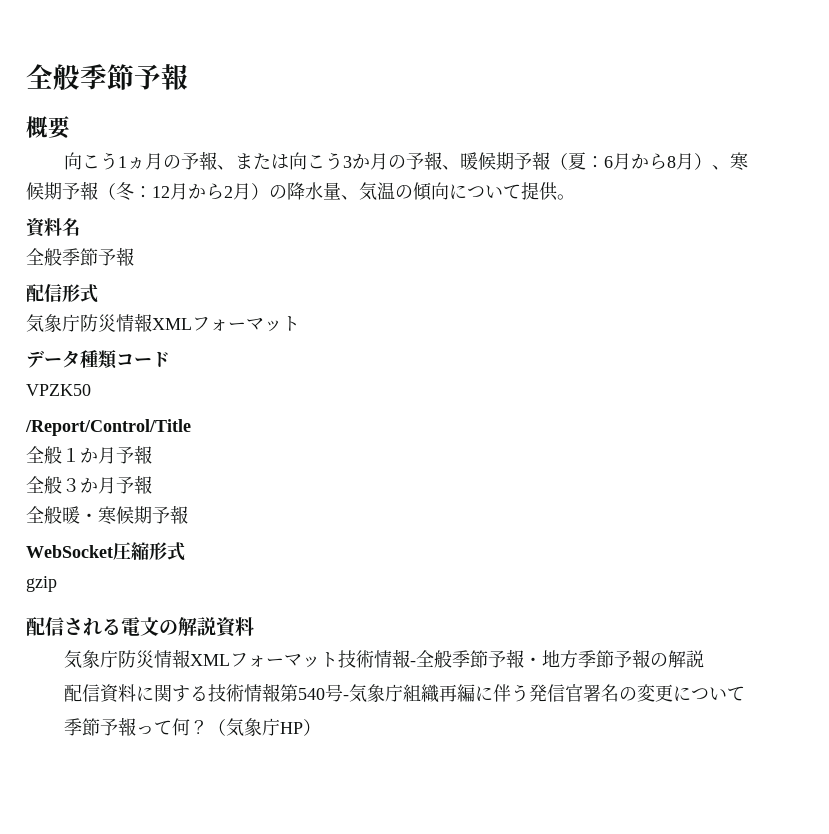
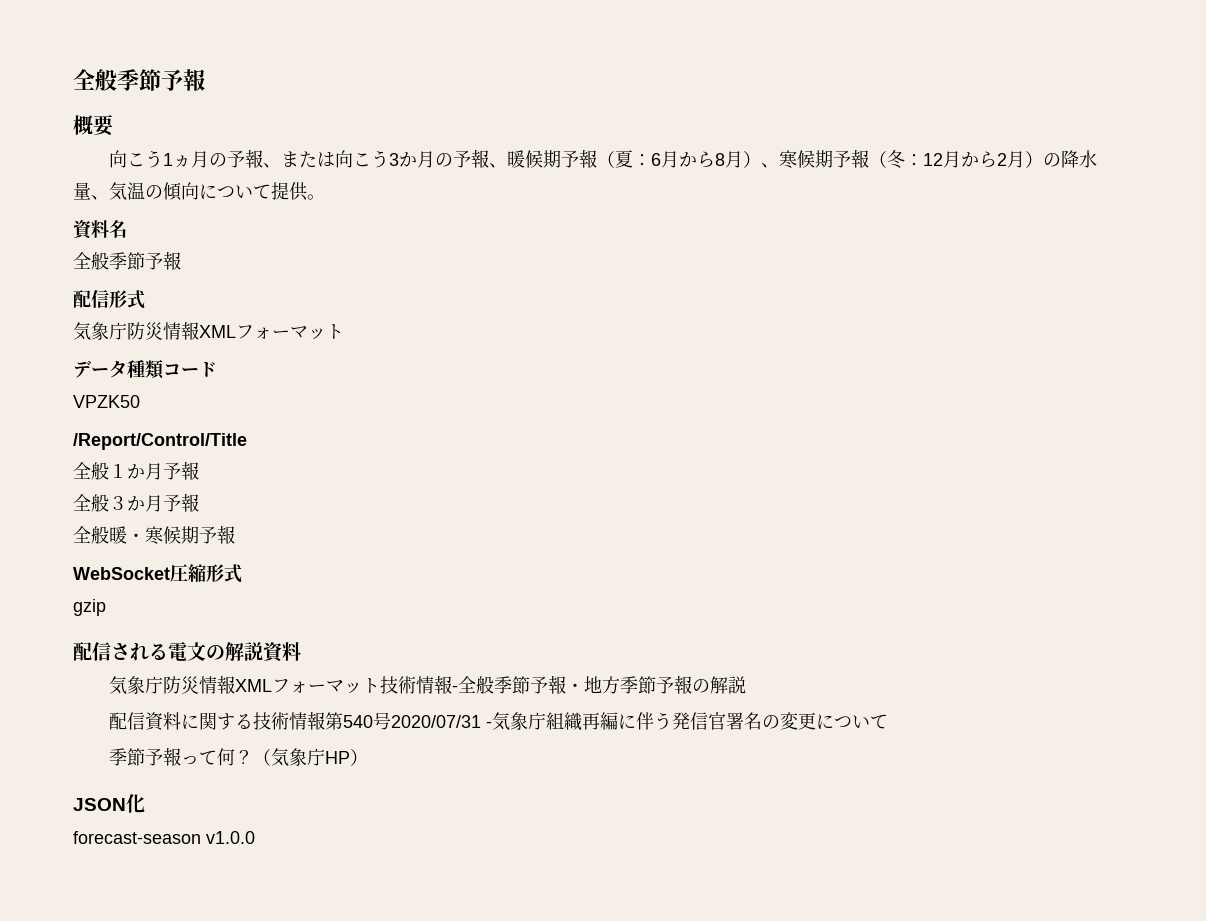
(343, 693) none -> [390,715,481,728] 2020/07/31
(321, 727) none -> [73,794,145,813] [73,831,255,844] // JSON化 // forecast-season v1.0.0

